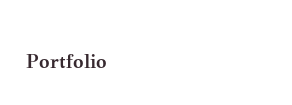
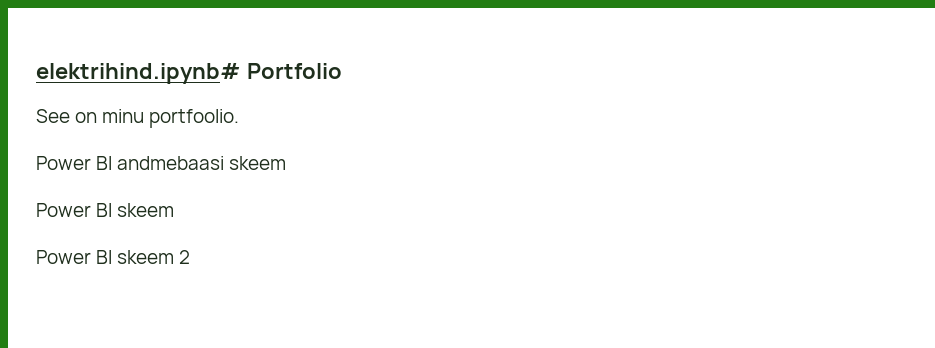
(26, 61) none -> [36,63,241,84] elektrihind.ipynb#
(107, 61) none -> [36,109,240,128] [36,156,287,170] [36,203,175,217] [36,250,191,264] // See on minu portfoolio. // Power BI andmebaasi skeem // Power BI skeem // Power BI skeem 2

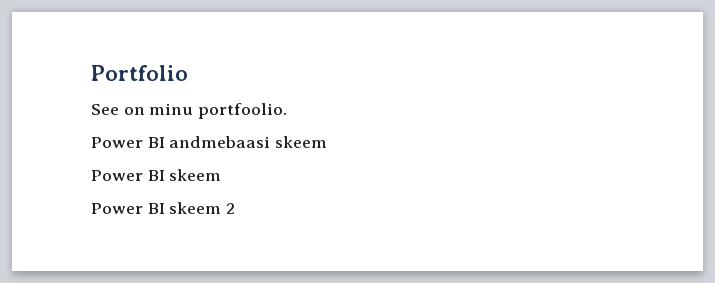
[36,63,241,84] elektrihind.ipynb# -> (91, 73) none

